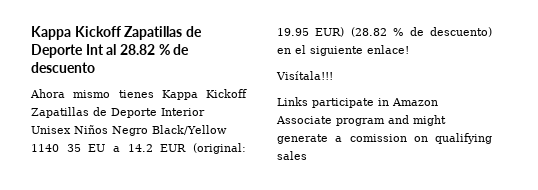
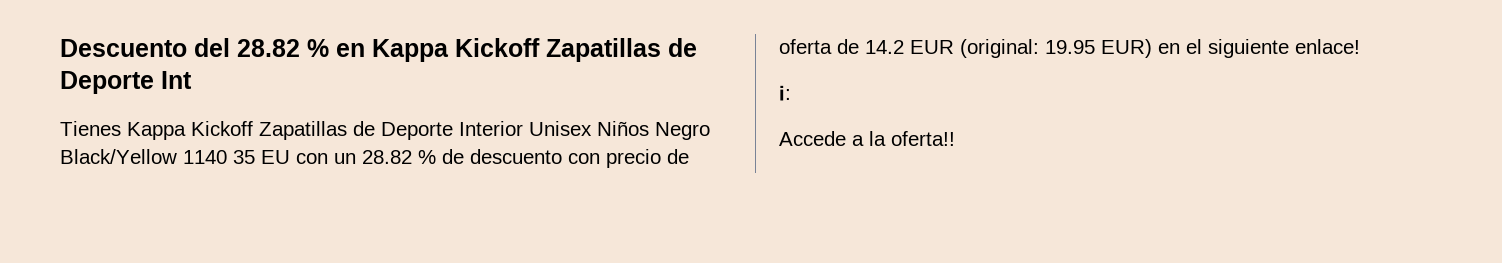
(31, 33) none -> [60,38,365,57] Descuento del 28.82 % en
[106,44,190,55] [31,62,95,73] [30,89,154,98] al 28.82 % de descuento // Ahora mismo tienes -> [60,121,121,136] // Tienes
[113,146,120,152] a -> [296,149,689,168] [779,39,859,54] con un 28.82 % de descuento con precio de oferta de
[350,27,492,37] (28.82 % de descuento) -> (1152, 48) none
[276,71,333,80] [277,97,438,108] [276,115,446,126] [277,133,492,144] [277,151,307,160] Visítala!!! // Links participate in Amazon Associate program and might generate a comission on qualifying sales -> [779,85,791,101] [779,131,955,146] ℹ: // Accede a la oferta!!

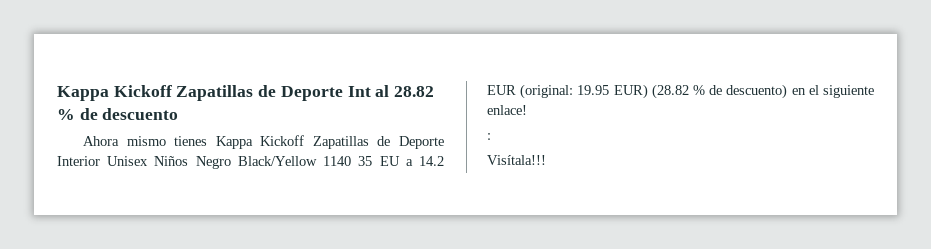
[60,38,365,57] Descuento del 28.82 % en -> (57, 93) none
[60,121,121,136] // Tienes -> [375,85,435,97] [57,108,179,120] [83,136,208,146] al 28.82 % de descuento // Ahora mismo tienes
[296,149,689,168] [779,39,859,54] con un 28.82 % de descuento con precio de oferta de -> [405,159,413,166] a
(1152, 48) none -> [651,84,788,99] (28.82 % de descuento)
[779,85,791,101] [779,131,955,146] ℹ: // Accede a la oferta!! -> [487,133,491,140] [487,155,546,165] : // Visítala!!!

